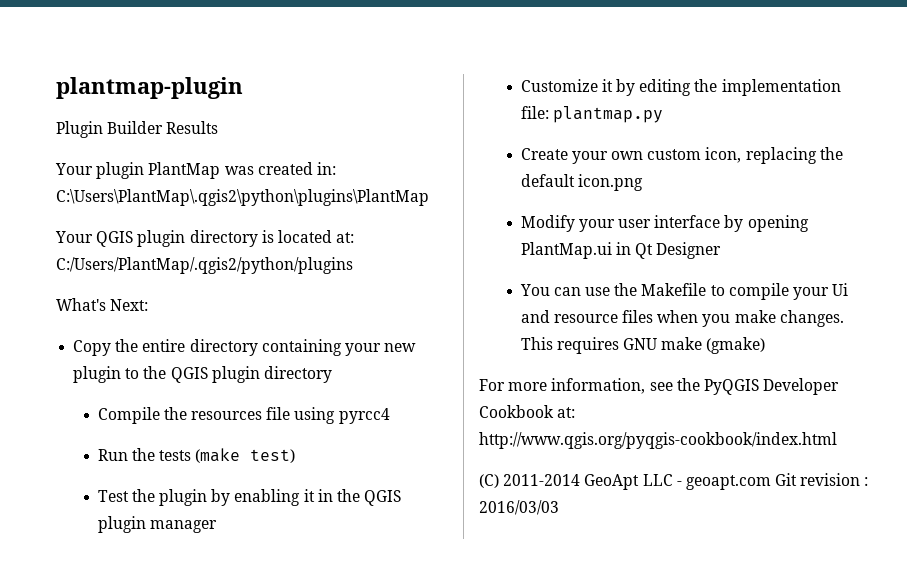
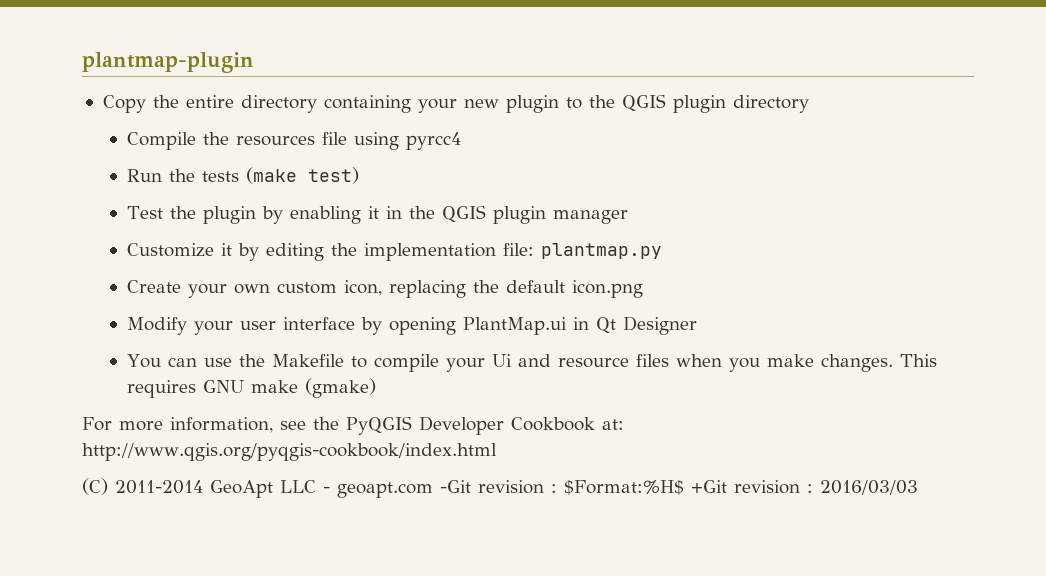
[56,121,219,138] [55,162,336,179] [56,189,429,206] [55,230,355,247] [56,257,353,274] [56,298,149,311] // Plugin Builder Results // Your plugin PlantMap was created in: C:\Users\PlantMap\.qgis2\python\plugins\PlantMap // Your QGIS plugin directory is located at: C:/Users/PlantMap/.qgis2/python/plugins // What's Next: -> (254, 62) none
[775,473,798,486] Git -> [440,480,727,495] -Git revision : $Format:%H$ +Git

